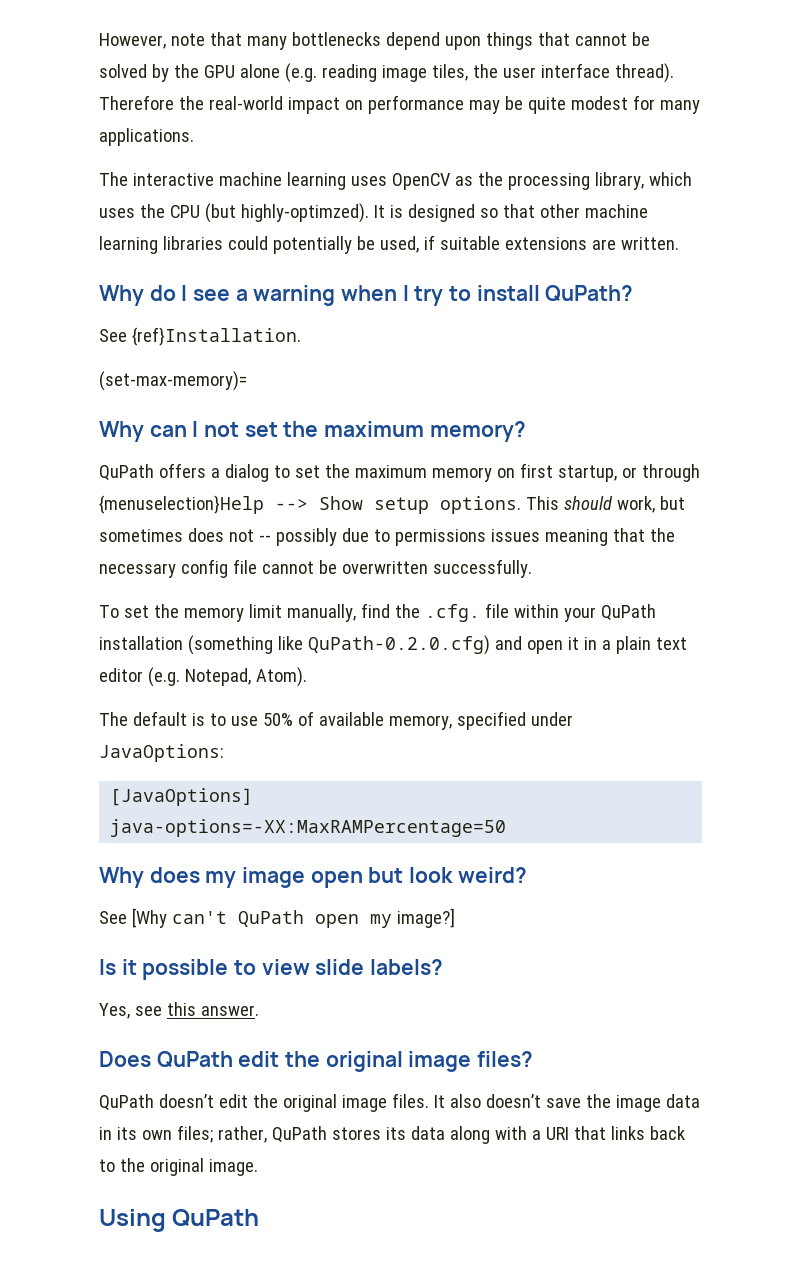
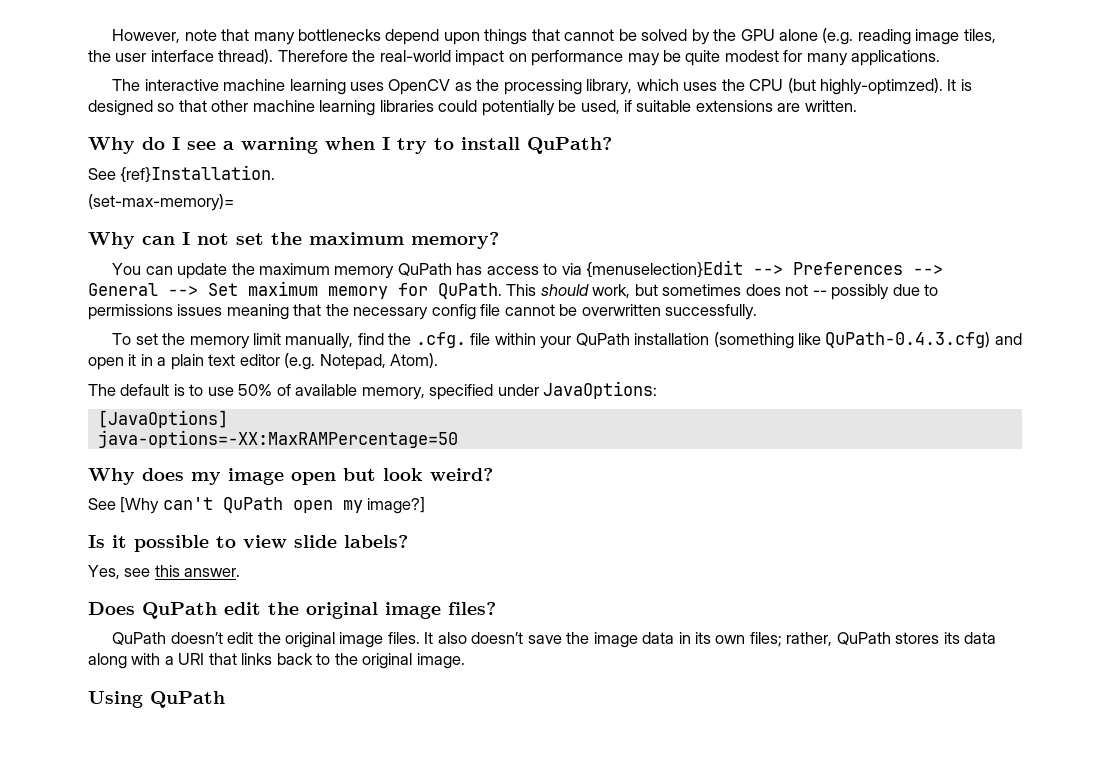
[99,463,700,482] [99,495,521,514] QuPath offers a dialog to set the maximum memory on first startup, or through {menuselection}Help --> Show setup options. -> [112,260,944,279] [88,281,502,299] You can update the maximum memory QuPath has access to via {menuselection}Edit --> Preferences --> General --> Set maximum memory for QuPath.
[307,635,490,655] QuPath-0.2.0.cfg) -> [825,332,991,348] QuPath-0.4.3.cfg)

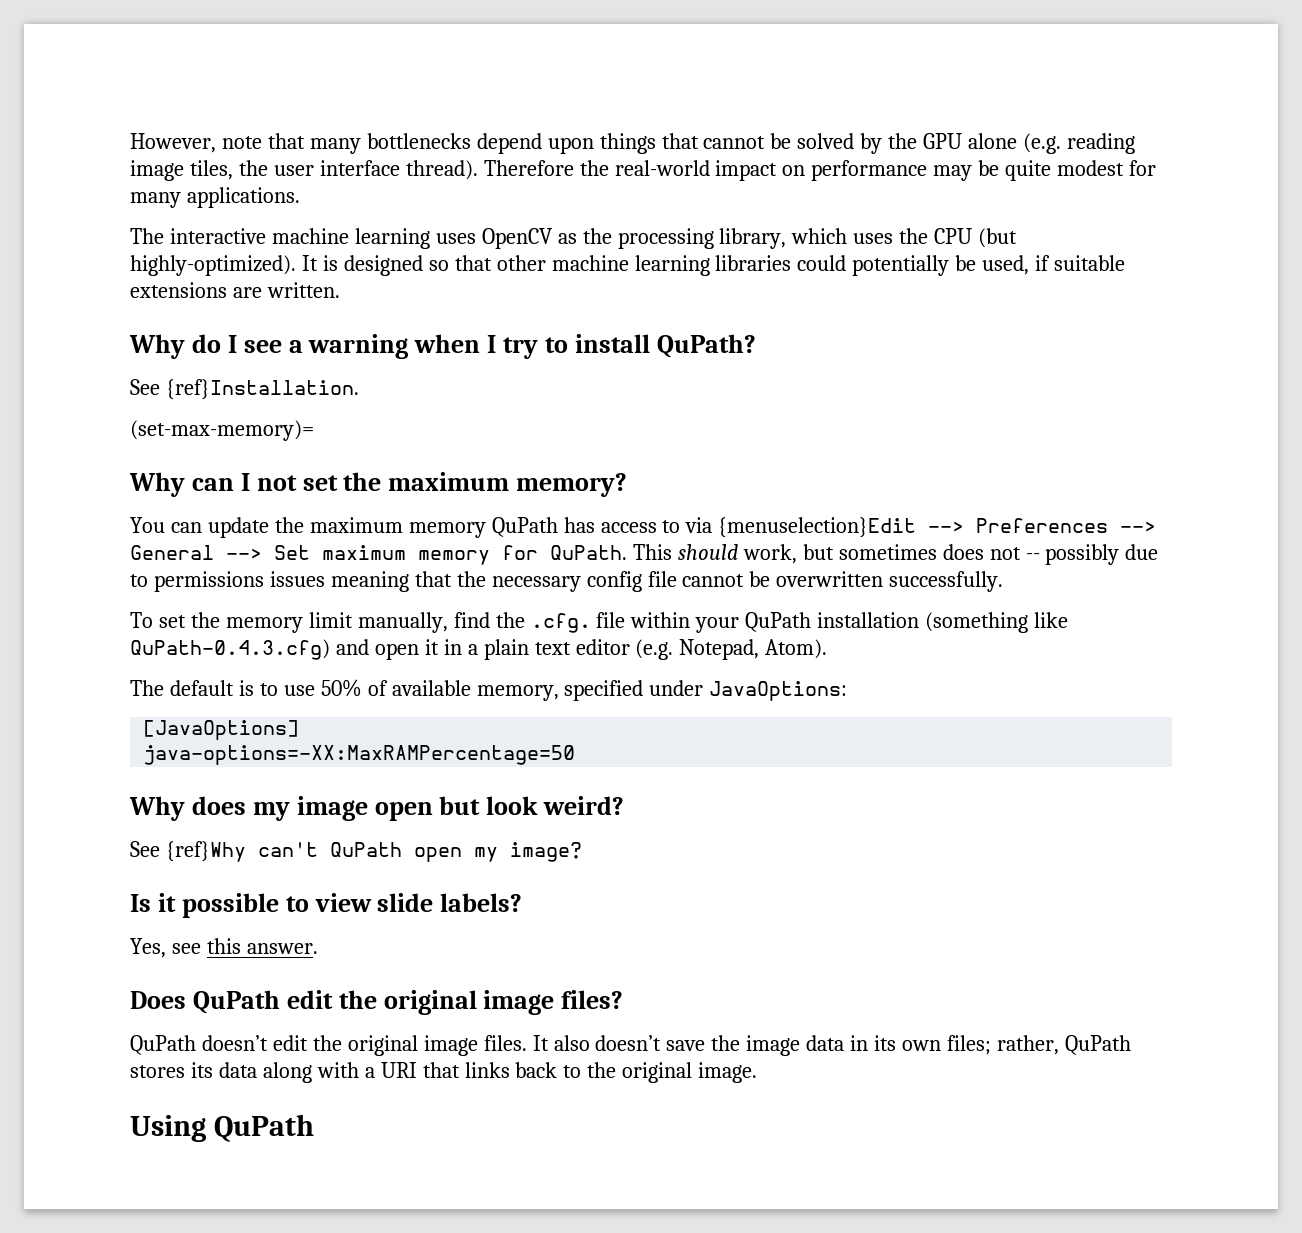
[819,78,943,95] highly-optimzed). -> [130,255,296,276] highly-optimized).
[120,497,160,514] [Why -> [165,841,246,862] {ref}Why
[367,497,426,514] image?] -> [509,842,582,862] image?

